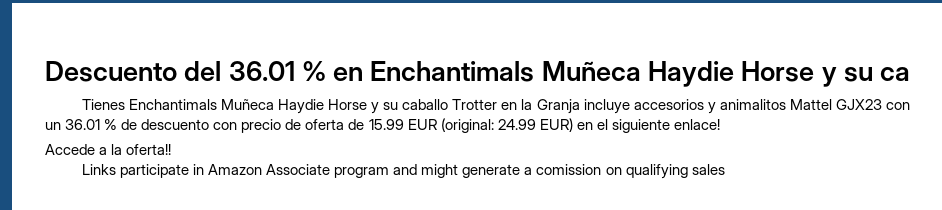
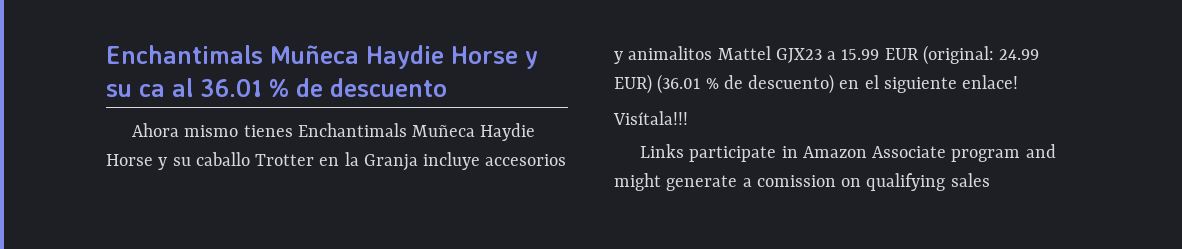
[45,61,364,82] Descuento del 36.01 % en -> (106, 54) none
[81,99,125,110] // Tienes -> [172,78,447,97] [132,123,293,137] al 36.01 % de descuento // Ahora mismo tienes
[885,102,910,110] [45,119,365,133] con un 36.01 % de descuento con precio de oferta de -> [827,51,837,60] a
(573, 125) none -> [657,74,835,94] (36.01 % de descuento)
[45,144,172,155] Accede a la oferta!! -> [613,111,688,125] Visítala!!!

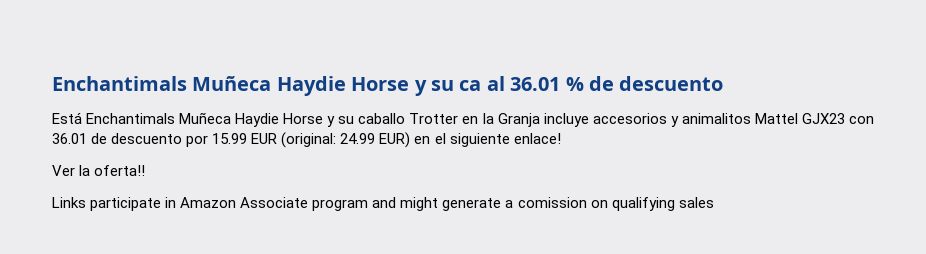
[132,123,293,137] Ahora mismo tienes -> [52,112,82,124] Está
[827,51,837,60] a -> [848,116,874,124] [52,133,209,147] con 36.01 de descuento por
[657,74,835,94] (36.01 % de descuento) -> (411, 140) none
[613,111,688,125] Visítala!!! -> [52,165,146,176] Ver la oferta!!

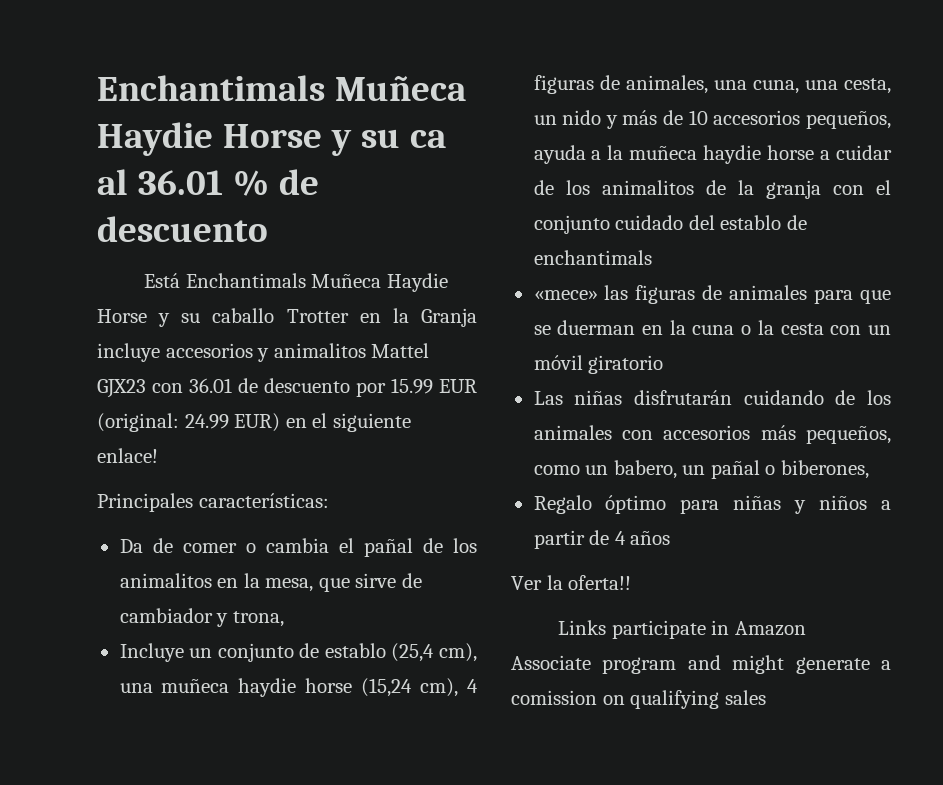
(561, 138) none -> [97,493,329,512] [119,538,477,557] [119,573,422,592] [119,608,284,627] [119,643,477,662] [119,678,479,697] [533,75,891,94] [533,110,891,129] [533,145,892,164] [533,180,891,199] [533,215,807,234] [533,250,652,265] [533,285,891,304] [533,320,891,335] [533,355,664,374] [533,390,891,405] [533,425,891,444] [533,460,869,479] [533,495,891,514] [533,530,671,549] // Principales características: // Da de comer o cambia el pañal de los animalitos en la mesa, que sirve de cambiador y trona, // Incluye un conjunto de establo (25,4 cm), una muñeca haydie horse (15,24 cm), 4 figuras de animales, una cuna, una cesta, un nido y más de 10 accesorios pequeños, ayuda a la muñeca haydie horse a cuidar de los animalitos de la granja con el conjunto cuidado del establo de enchantimals // «mece» las figuras de animales para que se duerman en la cuna o la cesta con un móvil giratorio // Las niñas disfrutarán cuidando de los animales con accesorios más pequeños, como un babero, un pañal o biberones, // Regalo óptimo para niñas y niños a partir de 4 años

